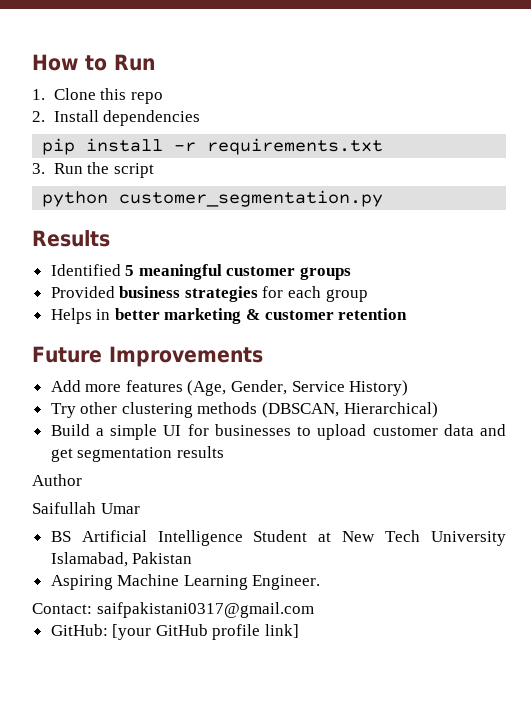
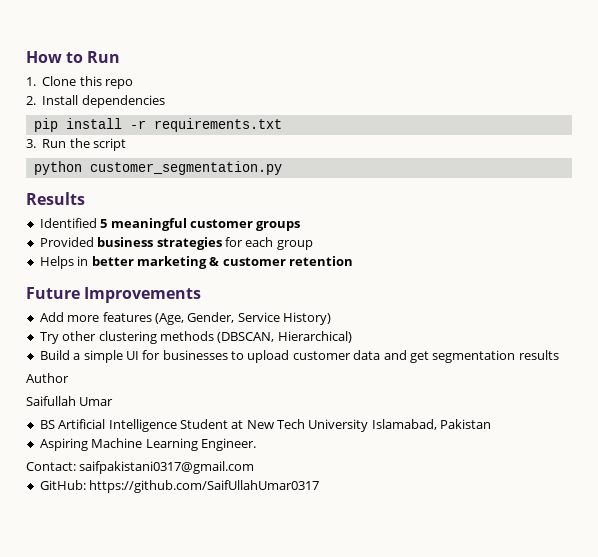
[112,624,300,640] [your GitHub profile link] -> [89,480,320,493] https://github.com/SaifUllahUmar0317

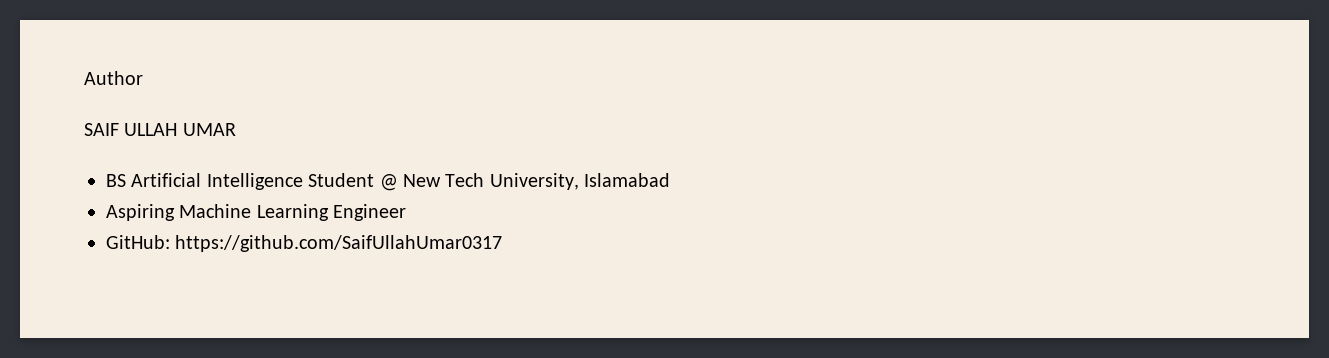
[26,51,121,63] [26,76,133,89] [26,95,165,108] [33,118,282,132] [26,138,126,151] [33,161,282,175] [26,192,85,205] [39,218,301,231] [39,237,313,250] [39,256,353,269] [26,287,202,303] [39,312,331,325] [39,331,352,344] [39,350,559,363] [26,373,69,383] [26,396,114,406] How to Run // 1. Clone this repo // 2. Install dependencies // pip install -r requirements.txt // 3. Run the script // python customer_segmentation.py // Results // Identified 5 meaningful customer groups // Provided business strategies for each group // Helps in better marketing & customer retention // Future Improvements // Add more features (Age, Gender, Service History) // Try other clustering methods (DBSCAN, Hierarchical) // Build a simple UI for businesses to upload customer data and get segmentation results // Author // Saifullah Umar -> [84,71,143,85] [84,123,236,136] Author // SAIF ULLAH UMAR
[231,420,244,429] at -> [379,174,398,191] @
[308,419,492,432] University Islamabad, Pakistan -> [489,173,671,190] University, Islamabad
[200,438,256,451] [26,461,255,474] Engineer. // Contact: saifpakistani0317@gmail.com -> [333,204,407,221] Engineer

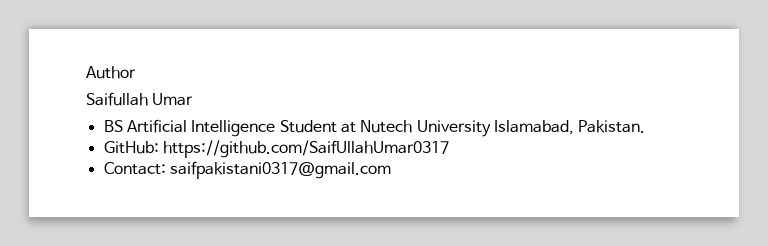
[84,123,236,136] SAIF ULLAH UMAR -> [86,92,194,106] Saifullah Umar
[379,173,671,191] [106,204,407,221] @ New Tech University, Islamabad // Aspiring Machine Learning Engineer -> [340,120,646,137] at Nutech University Islamabad, Pakistan.
(503, 243) none -> [103,161,391,179] // Contact: saifpakistani0317@gmail.com

